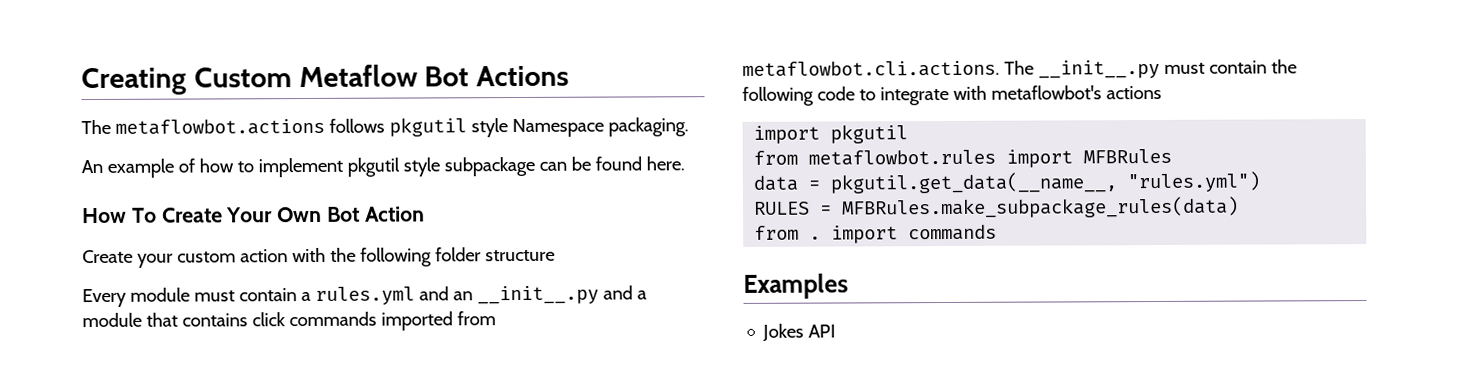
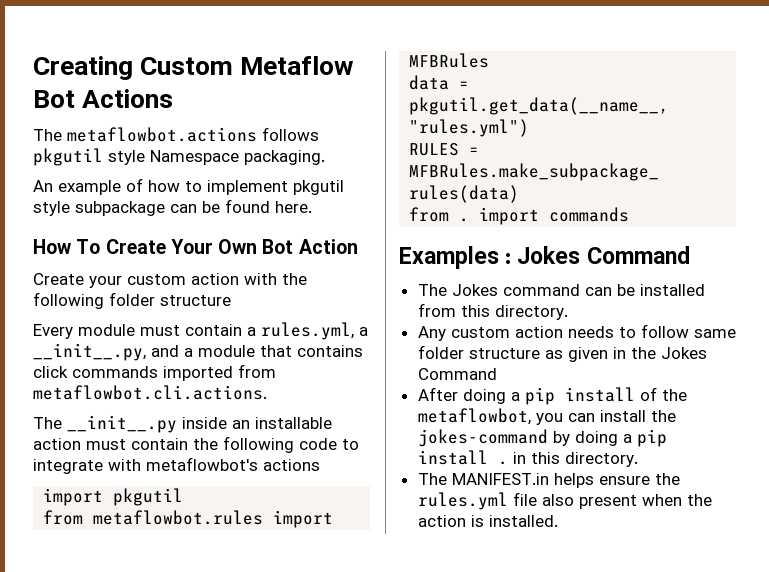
[314,285,599,305] rules.yml and an __init__.py -> [261,322,368,340] [33,343,146,361] rules.yml, a __init__.py,
(1000, 68) none -> (267, 392) //
(1160, 69) none -> [182,417,332,429] [33,438,81,450] inside an installable action
[762,323,837,342] // Jokes API -> [505,246,690,264] [417,284,705,296] [417,303,568,320] [417,324,736,341] [417,345,707,362] [417,368,497,380] [417,387,687,405] [417,408,676,425] [417,429,667,447] [417,450,638,467] [417,473,680,488] [417,492,712,510] [417,515,558,527] : Jokes Command // The Jokes command can be installed from this directory. // Any custom action needs to follow same folder structure as given in the Jokes Command // After doing a pip install of the metaflowbot, you can install the jokes-command by doing a pip install . in this directory. // The MANIFEST.in helps ensure the rules.yml file also present when the action is installed.

